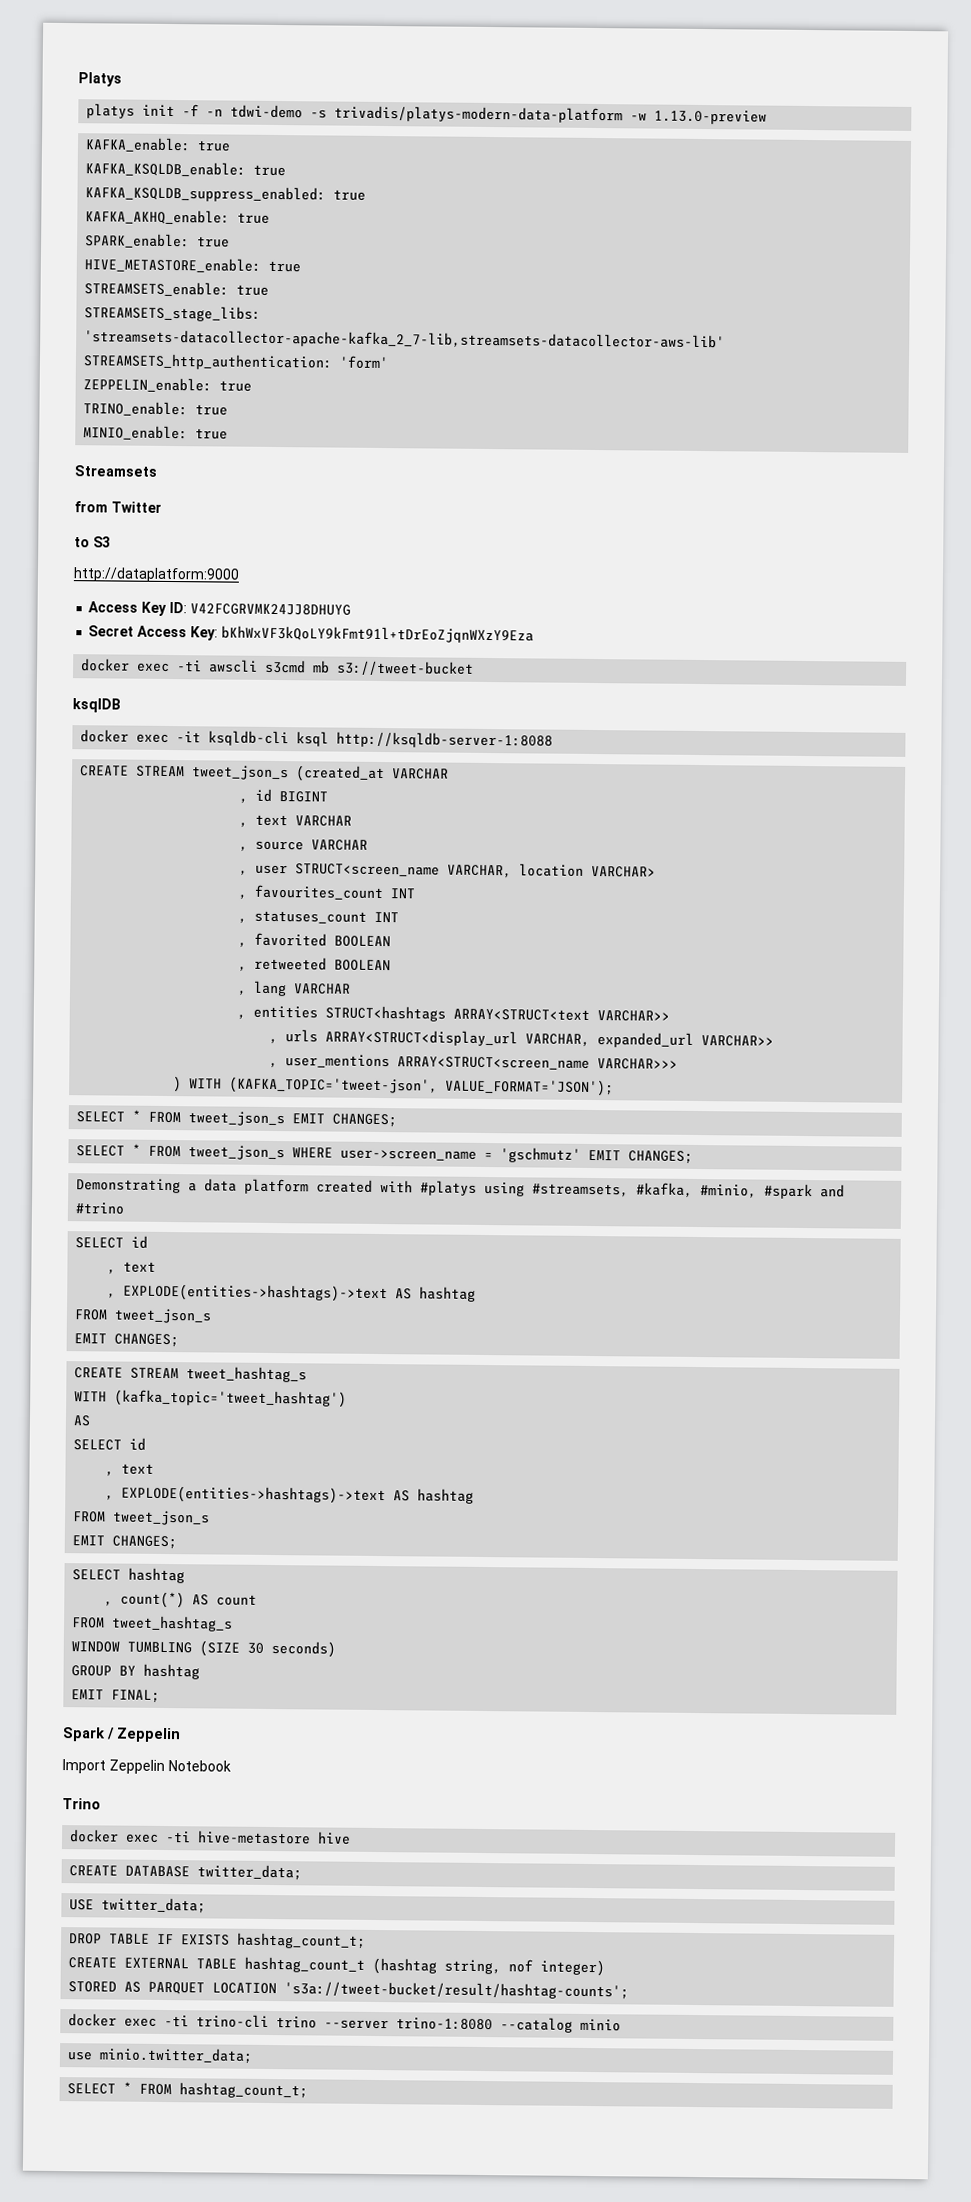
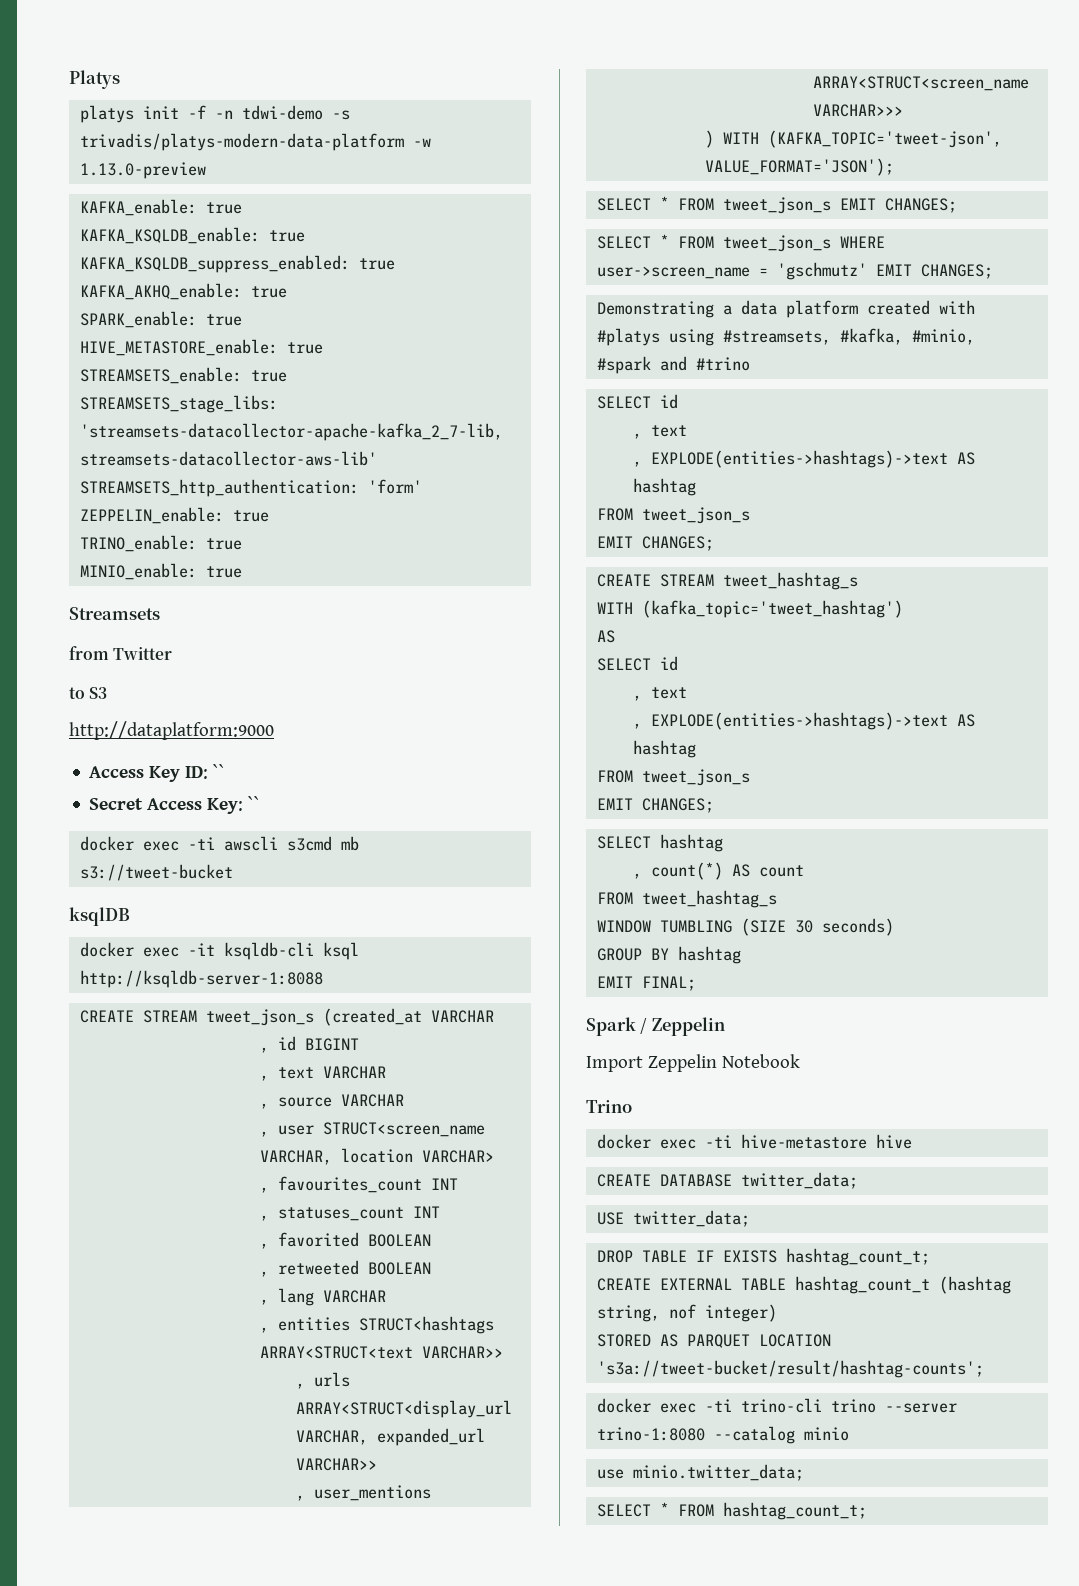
[189,603,351,616] V42FCGRVMK24JJ8DHUYG -> [213,764,226,778] ``
[220,625,534,644] bKhWxVF3kQoLY9kFmt91l+tDrEoZjqnWXzY9Eza -> [248,796,261,810] ``

